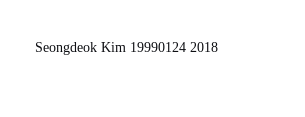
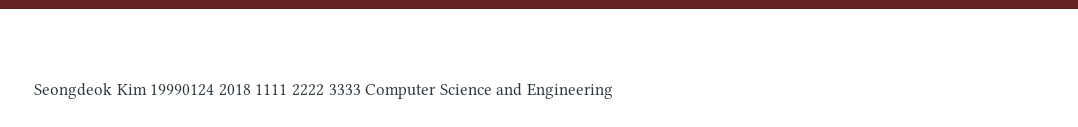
(218, 47) none -> [255,83,613,99] 1111 2222 3333 Computer Science and Engineering

